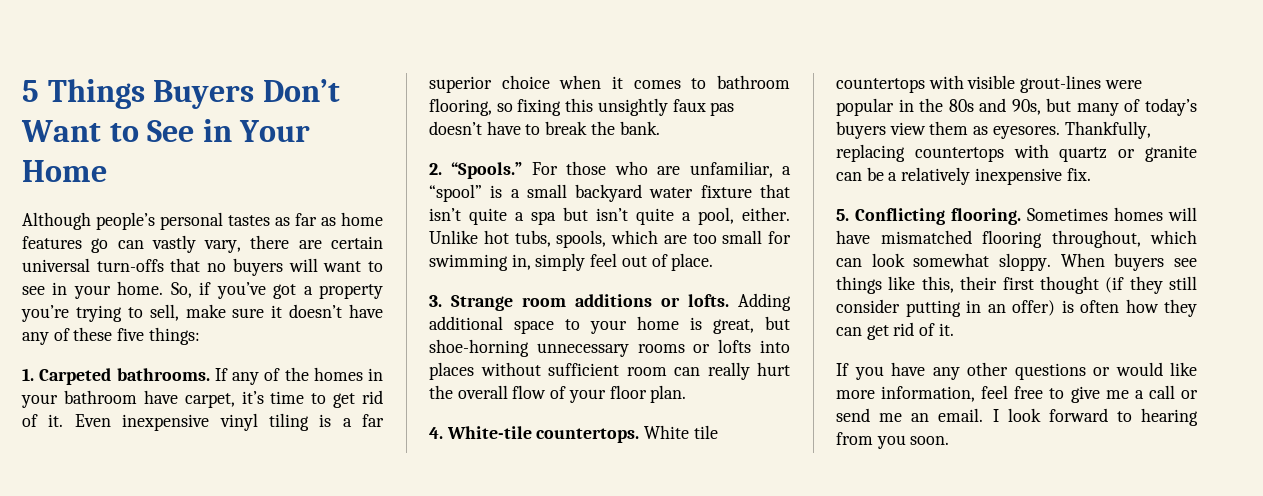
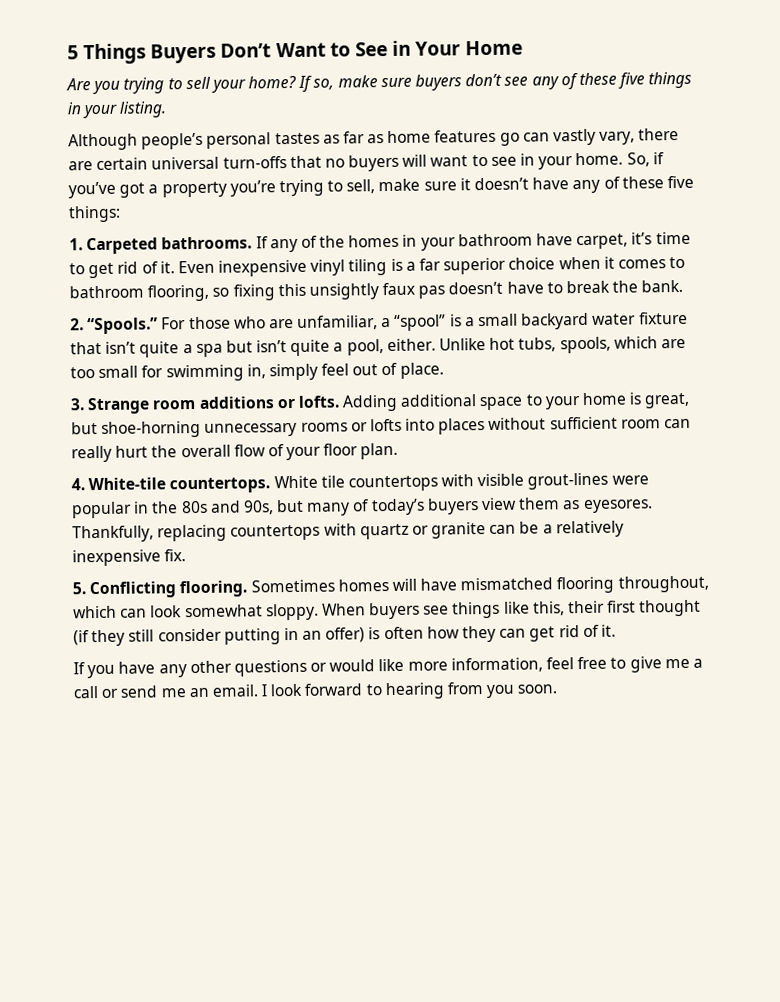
(107, 171) none -> [66,71,693,95] [67,101,168,119] // Are you trying to sell your home? If so, make sure buyers don’t see any of these five things in your listing.

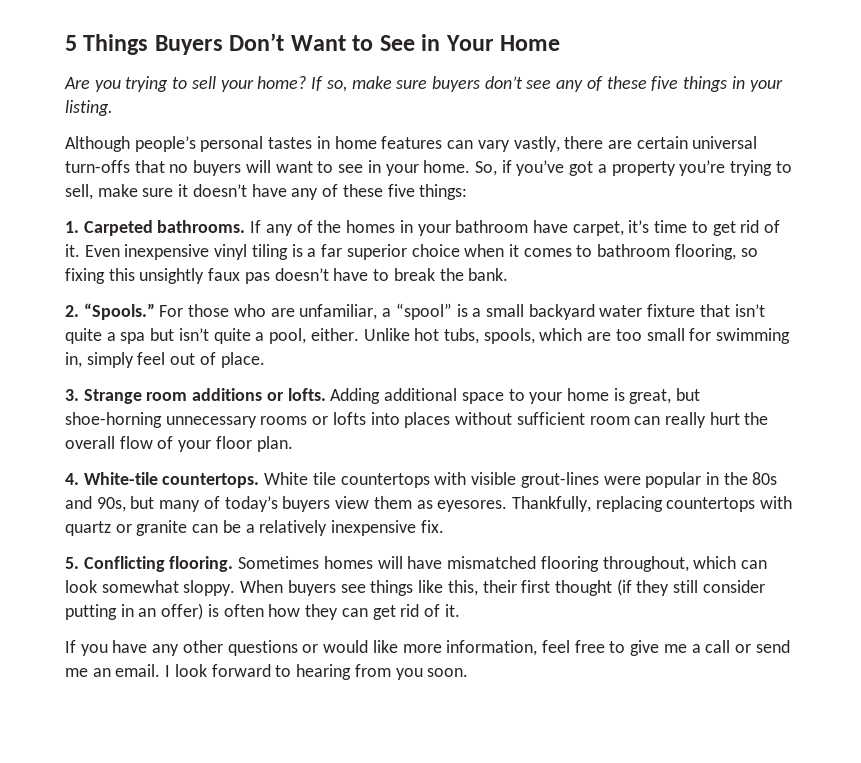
[322,128,636,146] as far as home features go can vastly vary, -> [316,136,560,152] in home features can vary vastly,

